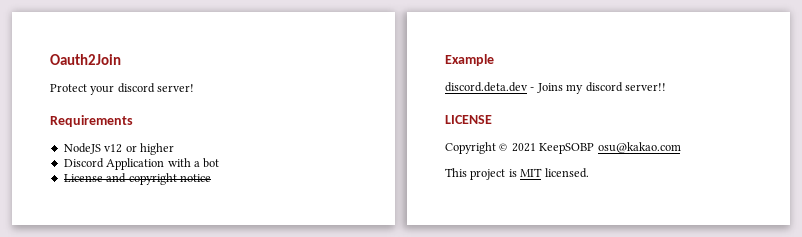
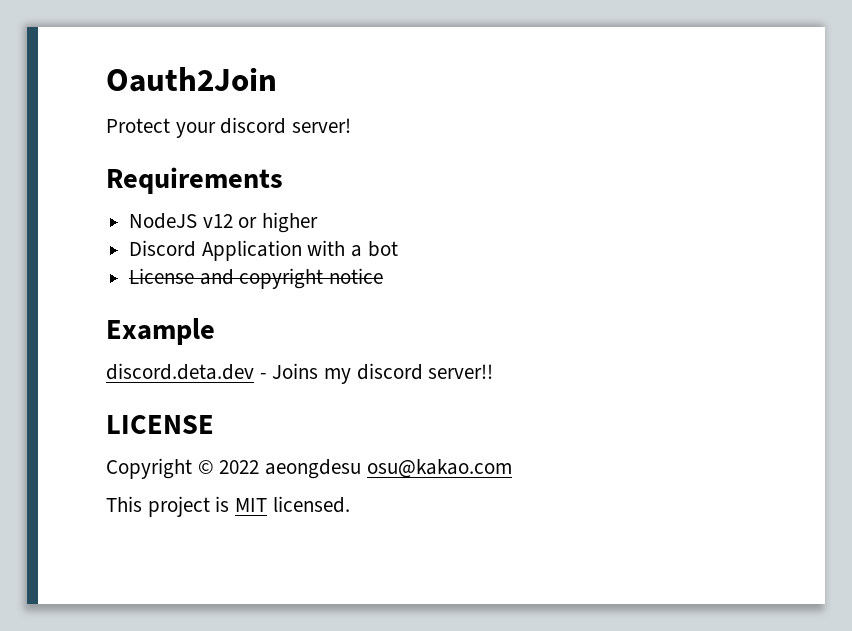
[511,143,595,154] 2021 KeepSOBP -> [219,459,362,479] 2022 aeongdesu

